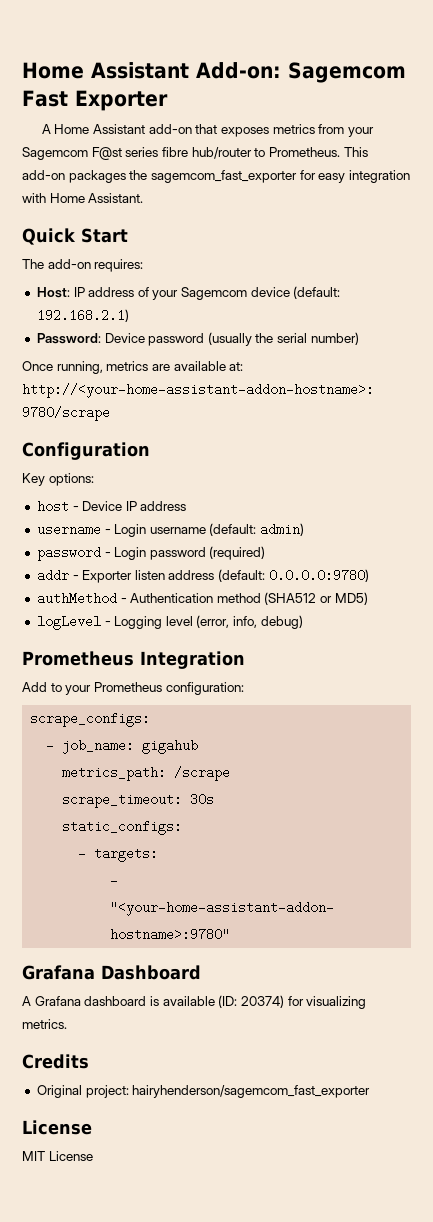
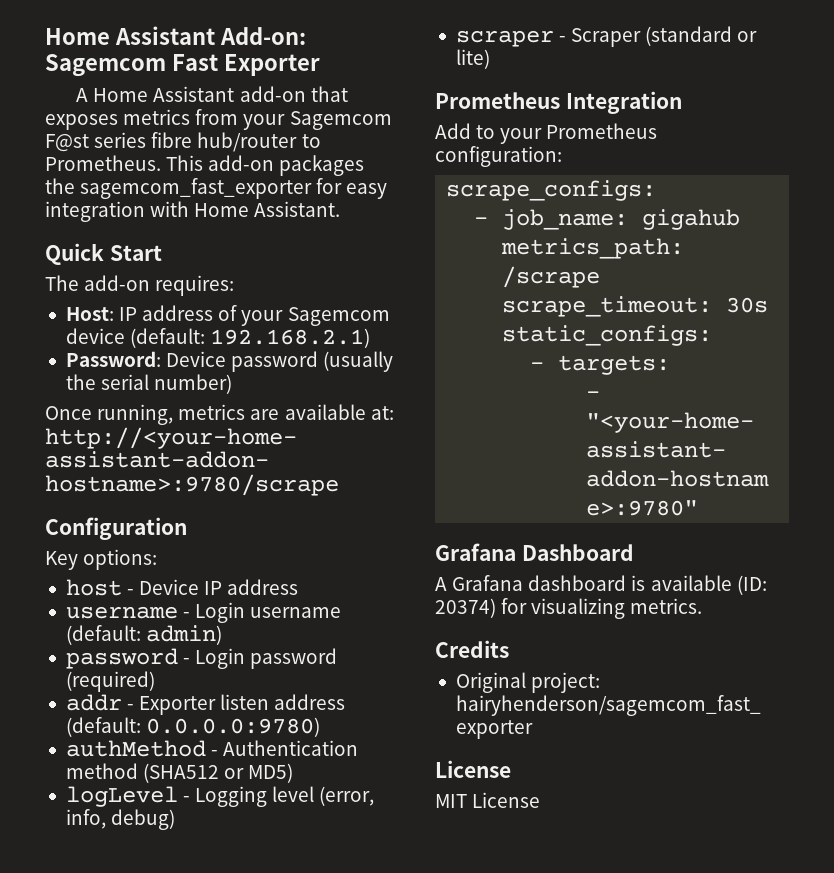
(303, 622) none -> [455,26,758,47] [455,49,490,69] // scraper - Scraper (standard or lite)

